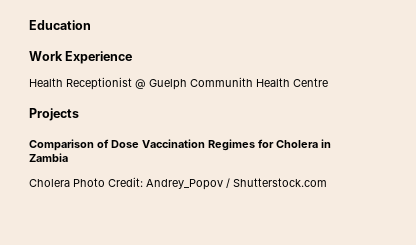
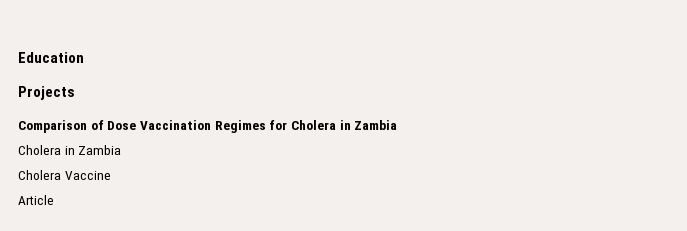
[29,51,133,64] [29,77,328,90] // Work Experience // Health Receptionist @ Guelph Communith Health Centre -> (84, 57) none
[73,177,327,190] Photo Credit: Andrey_Popov / Shutterstock.com -> [64,145,122,155] [18,170,111,180] [18,195,54,205] in Zambia // Cholera Vaccine // Article

